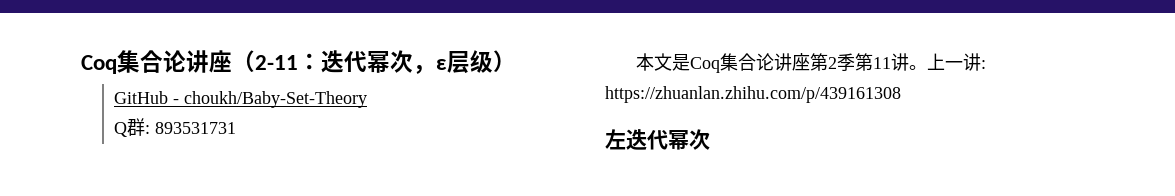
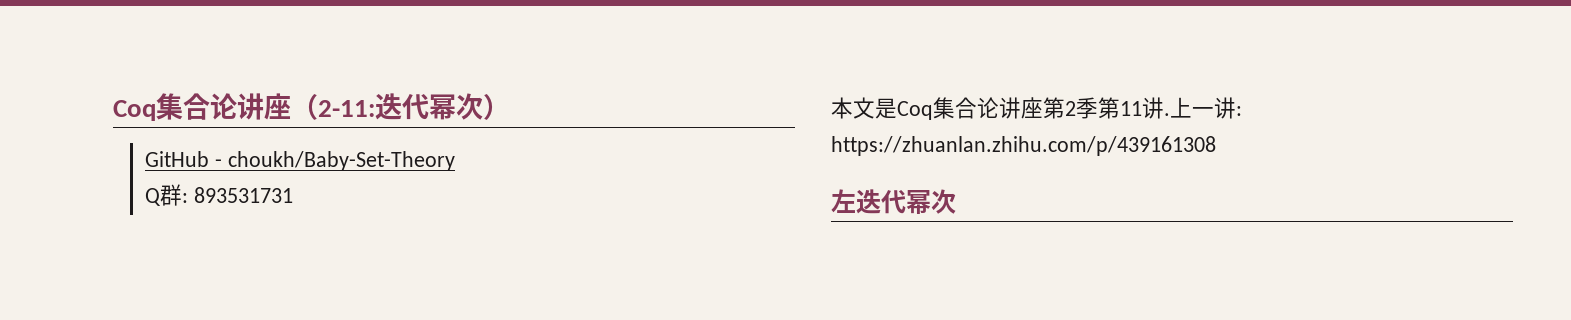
[255,50,493,74] 2-11：迭代幂次，ε层级 -> [318,93,483,120] 2-11:迭代幂次
[909,65,928,70] 。 -> [1164,113,1170,116] .

